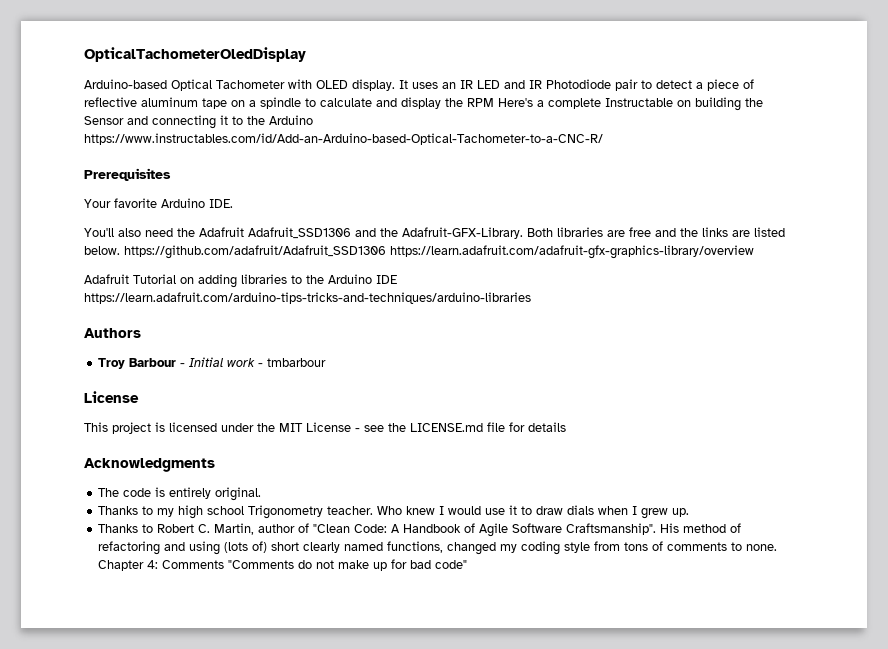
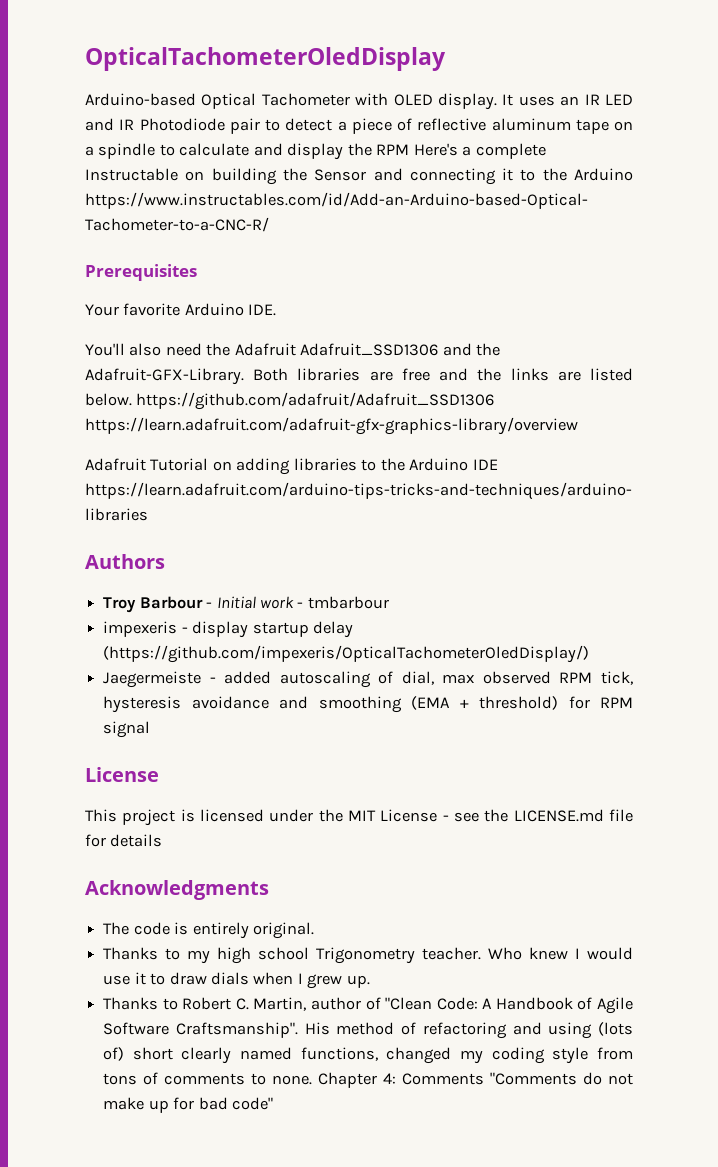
(327, 362) none -> [103,621,353,638] [103,645,590,663] [103,671,633,688] [103,696,633,713] [103,721,151,738] // impexeris - display startup delay (https://github.com/impexeris/OpticalTachometerOledDisplay/) // Jaegermeiste - added autoscaling of dial, max observed RPM tick, hysteresis avoidance and smoothing (EMA + threshold) for RPM signal

